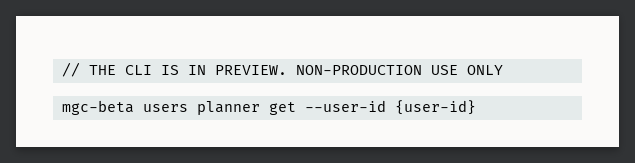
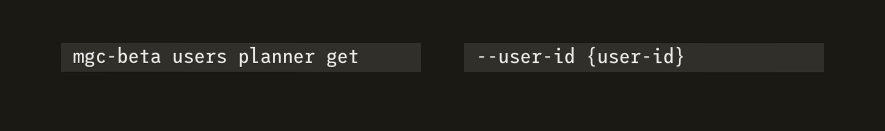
[61,62,503,77] // THE CLI IS IN PREVIEW. NON-PRODUCTION USE ONLY // -> (72, 57) none

